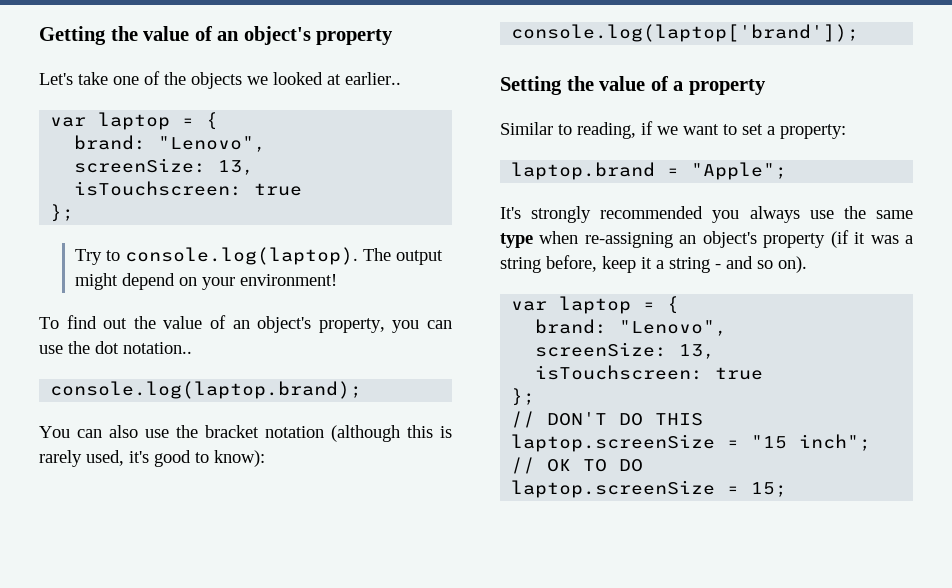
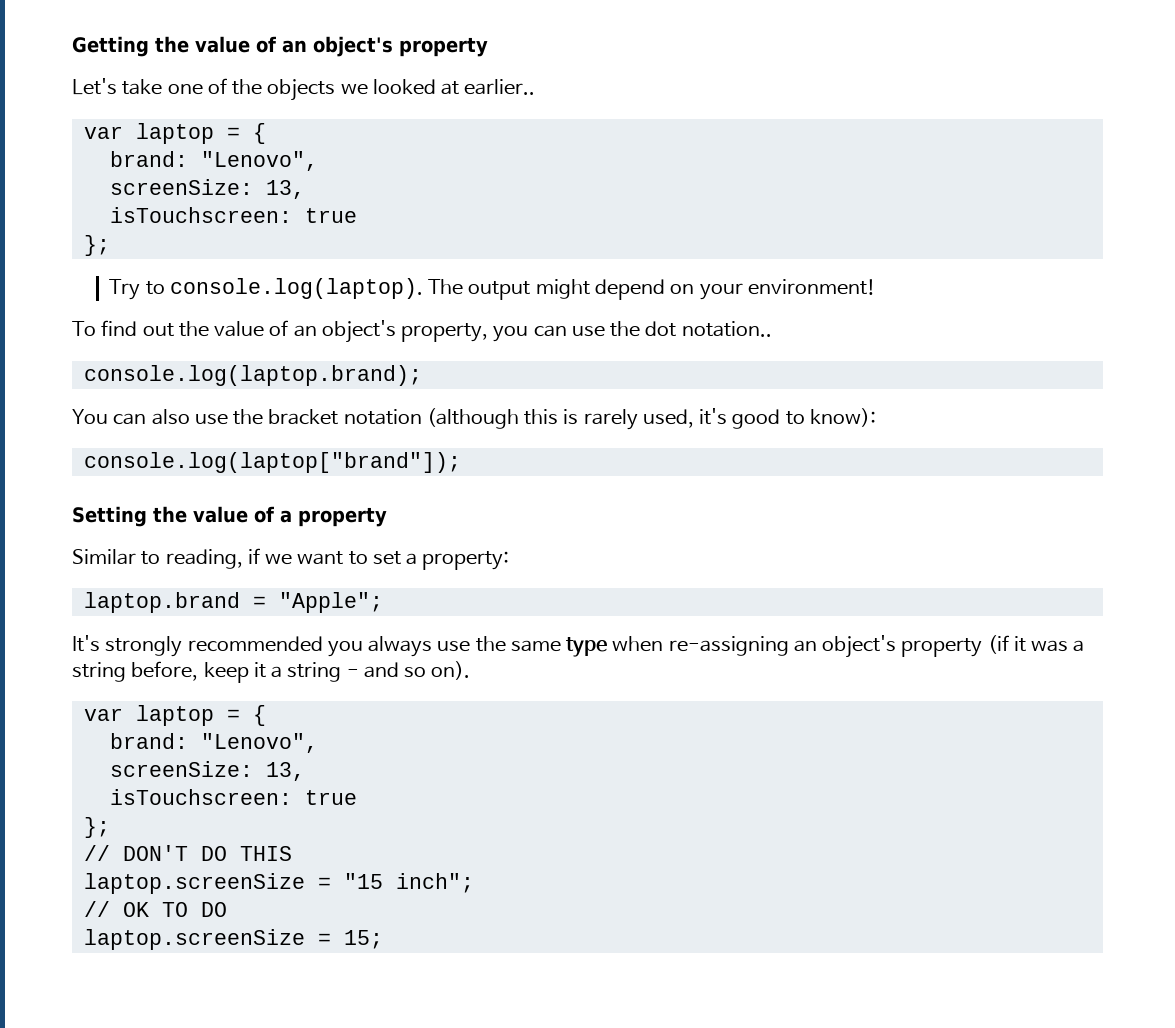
[511,24,860,42] console.log(laptop['brand']); -> [83,452,461,473] console.log(laptop["brand"]);

